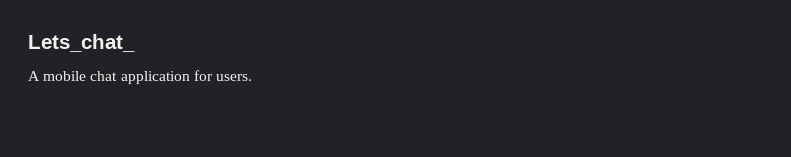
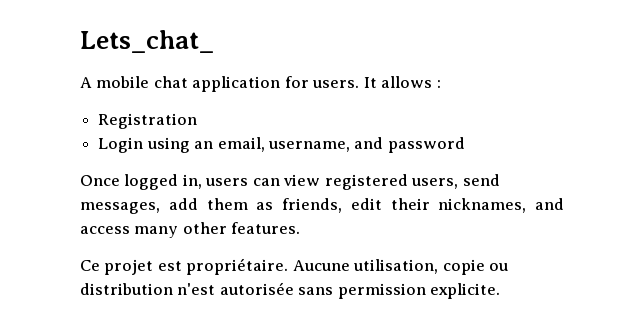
(252, 77) none -> [363,76,441,88] [98,113,198,129] [98,137,465,153] [80,174,500,190] [80,198,564,214] [80,222,301,238] [80,258,509,275] [80,282,501,299] It allows : // Registration // Login using an email, username, and password // Once logged in, users can view registered users, send messages, add them as friends, edit their nicknames, and access many other features. // Ce projet est propriétaire. Aucune utilisation, copie ou distribution n'est autorisée sans permission explicite.

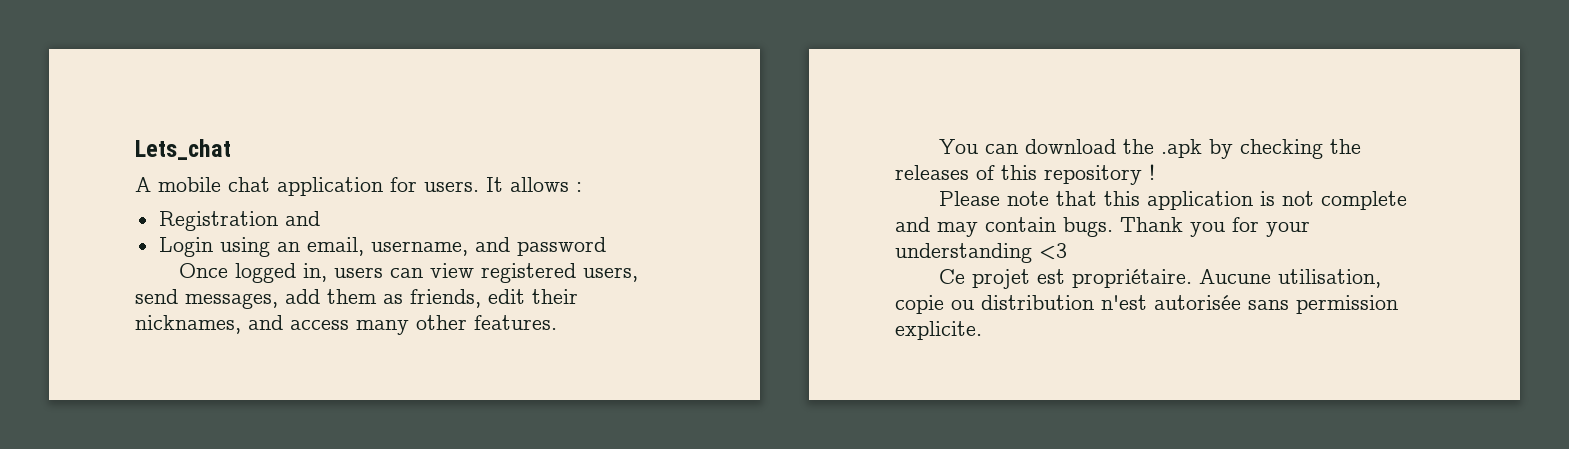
[80,30,214,53] Lets_chat_ -> [135,139,231,160] Lets_chat
(198, 121) none -> [284,211,320,226] and
(301, 228) none -> [938,139,1361,159] [895,164,1155,185] [938,191,1407,210] [895,217,1310,237] [895,243,1067,263] // You can download the .apk by checking the releases of this repository ! // Please note that this application is not complete and may contain bugs. Thank you for your understanding <3

